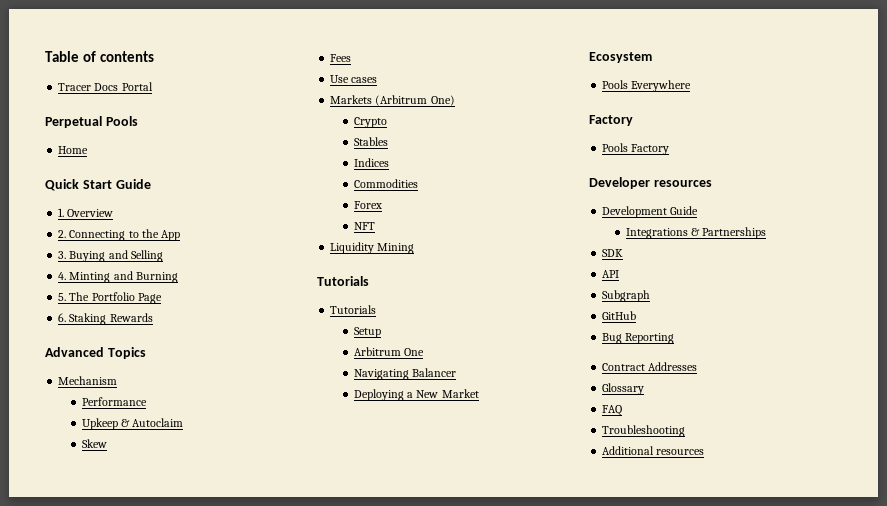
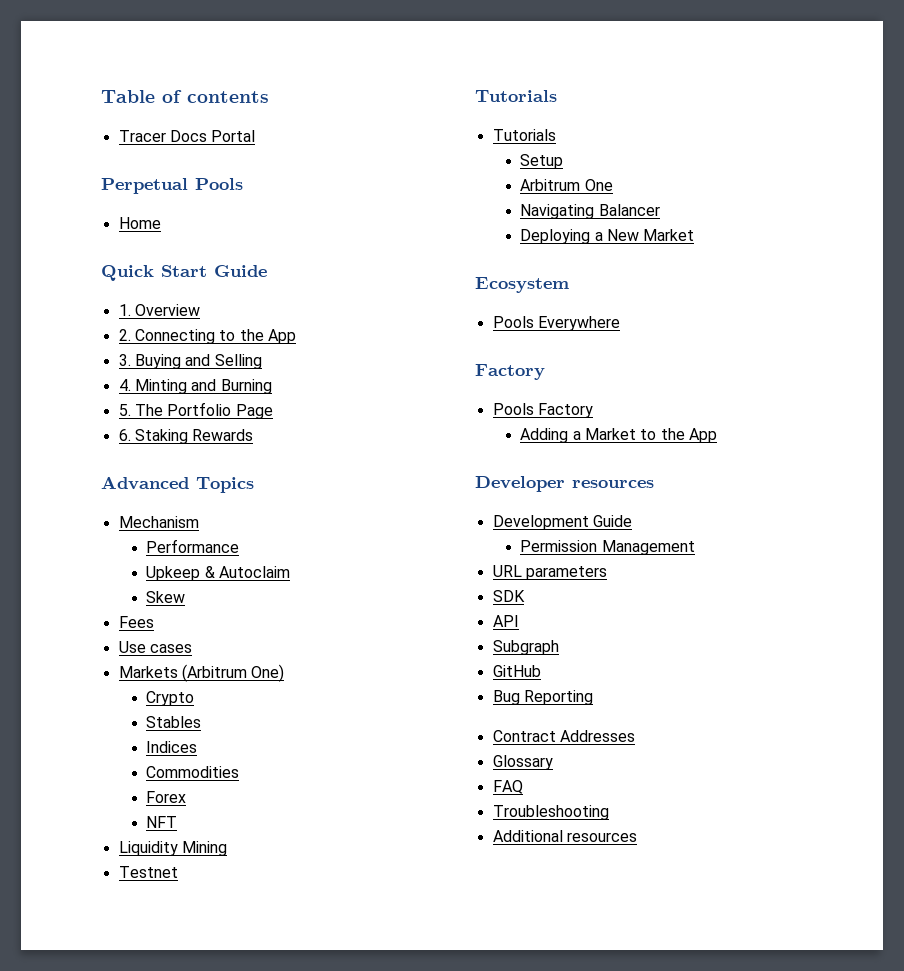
(415, 248) none -> [118,866,178,878] // Testnet
(670, 149) none -> [520,428,717,443] // Adding a Market to the App
[625,227,767,239] Integrations & Partnerships -> [520,540,695,555] [492,565,607,580] Permission Management // URL parameters

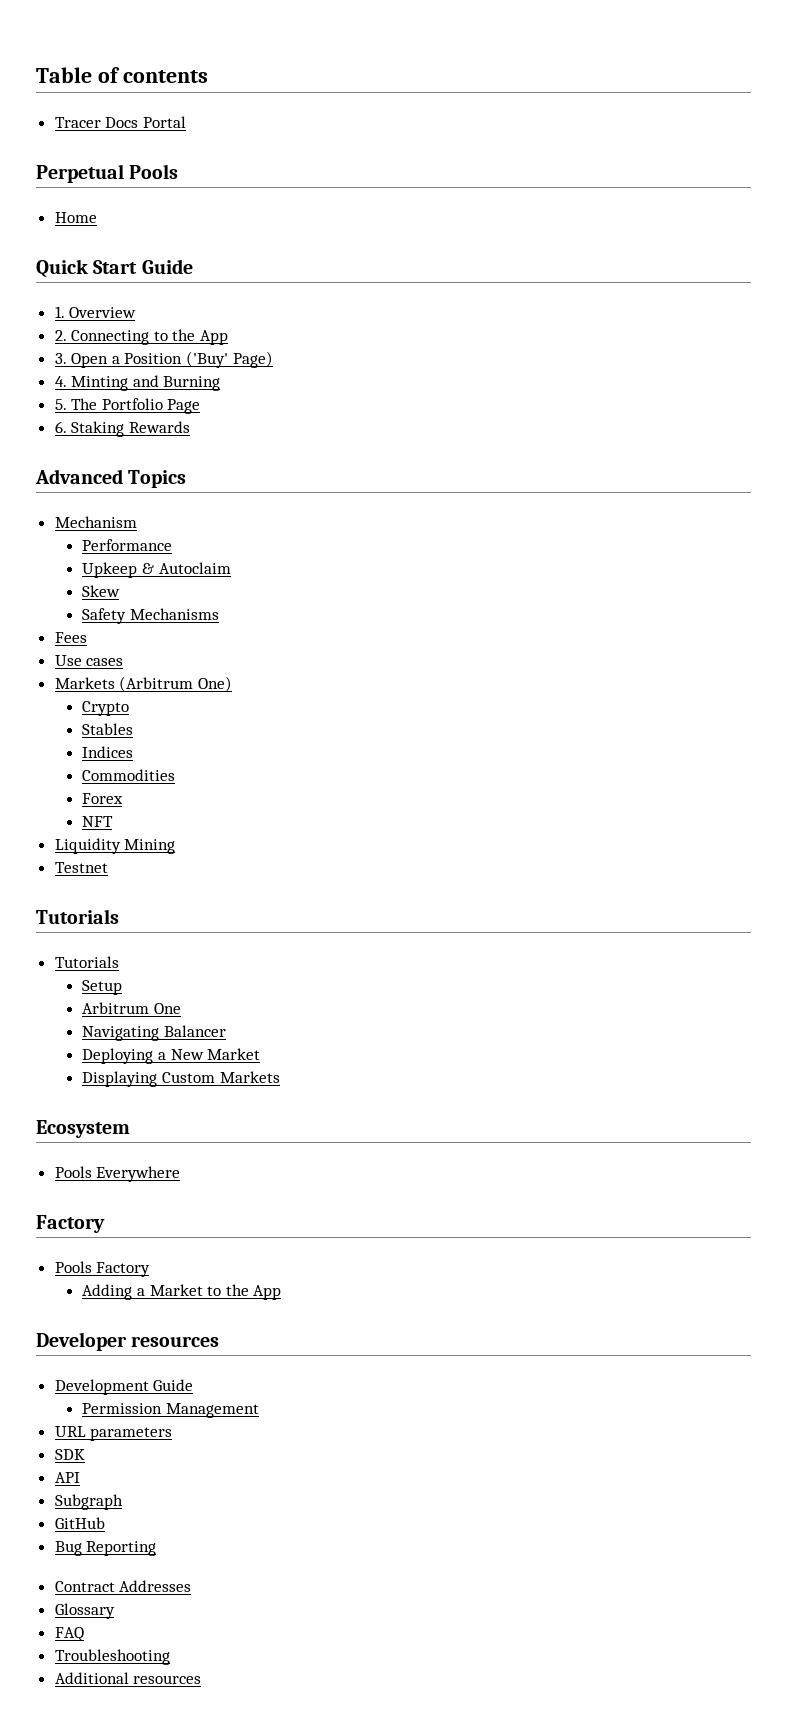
[134,354,262,369] Buying and Selling -> [71,351,273,368] Open a Position ('Buy' Page)
(186, 597) none -> [82,608,220,624] // Safety Mechanisms
(695, 235) none -> [82,1071,280,1087] // Displaying Custom Markets

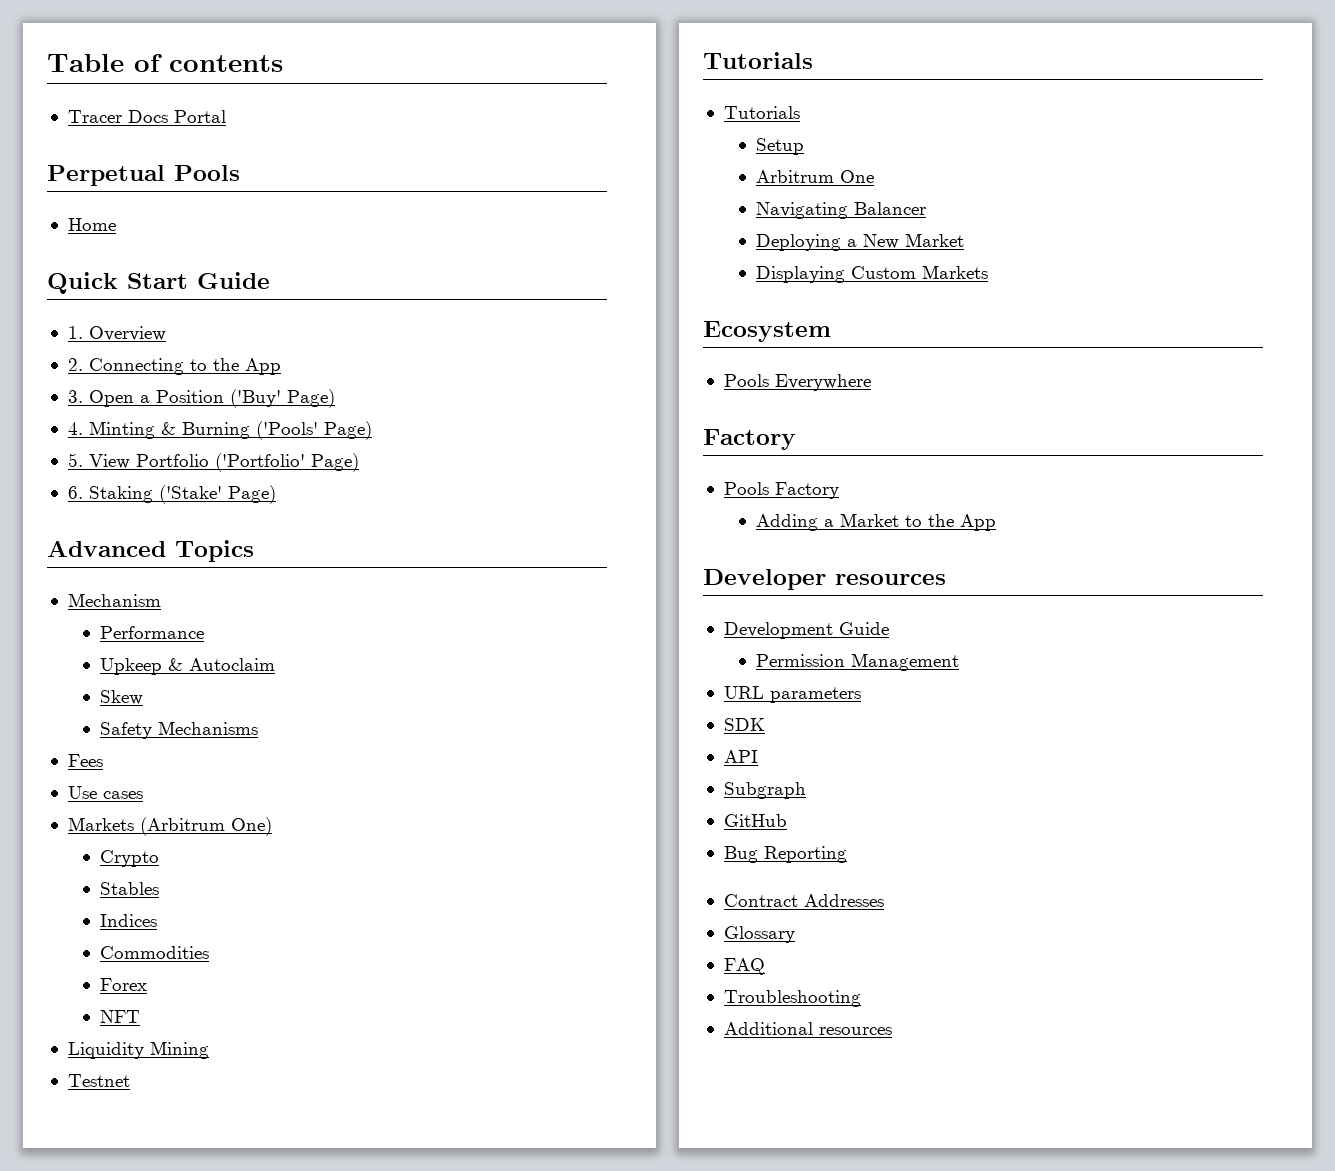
[132,375,159,387] and -> [160,422,176,435] &
(221, 383) none -> [255,421,372,440] ('Pools' Page)
[71,398,201,414] The Portfolio Page -> [88,453,359,472] View Portfolio ('Portfolio' Page)
[128,421,190,433] Rewards -> [158,485,276,504] ('Stake' Page)

